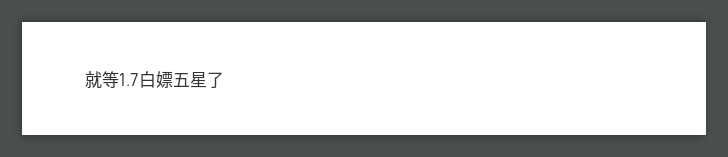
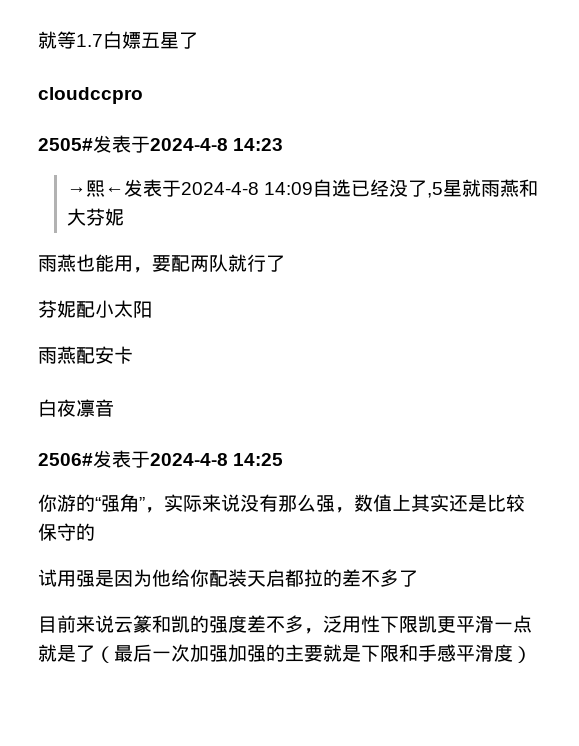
(224, 80) none -> [38,87,143,104] [38,135,284,153] [67,179,539,198] [67,208,125,226] [38,254,285,273] [38,300,152,318] [38,346,133,364] [38,399,114,417] [38,450,284,468] [38,494,525,513] [38,523,95,541] [38,569,418,587] [38,615,532,634] [38,644,532,663] // cloudccpro // 2505#发表于2024-4-8 14:23 // →熙←发表于2024-4-8 14:09自选已经没了,5星就雨燕和大芬妮 // 雨燕也能用，要配两队就行了 // 芬妮配小太阳 // 雨燕配安卡 // 白夜凛音 // 2506#发表于2024-4-8 14:25 // 你游的“强角”，实际来说没有那么强，数值上其实还是比较保守的 // 试用强是因为他给你配装天启都拉的差不多了 // 目前来说云篆和凯的强度差不多，泛用性下限凯更平滑一点就是了（最后一次加强加强的主要就是下限和手感平滑度）

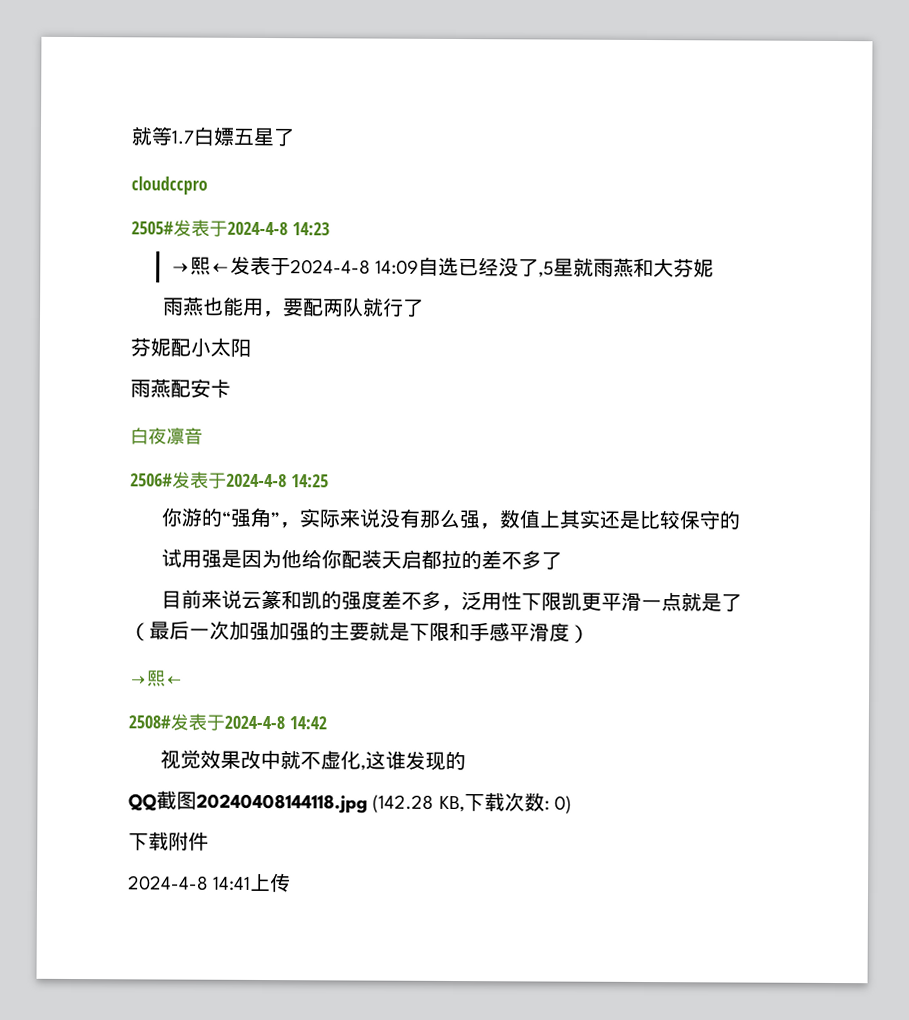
(532, 654) none -> [129,670,184,687] [128,713,327,731] [160,749,467,771] [128,790,572,814] [128,831,209,851] [128,873,292,893] // →熙← // 2508#发表于2024-4-8 14:42 // 视觉效果改中就不虚化,这谁发现的 // QQ截图20240408144118.jpg (142.28 KB,下载次数: 0) // 下载附件 // 2024-4-8 14:41上传

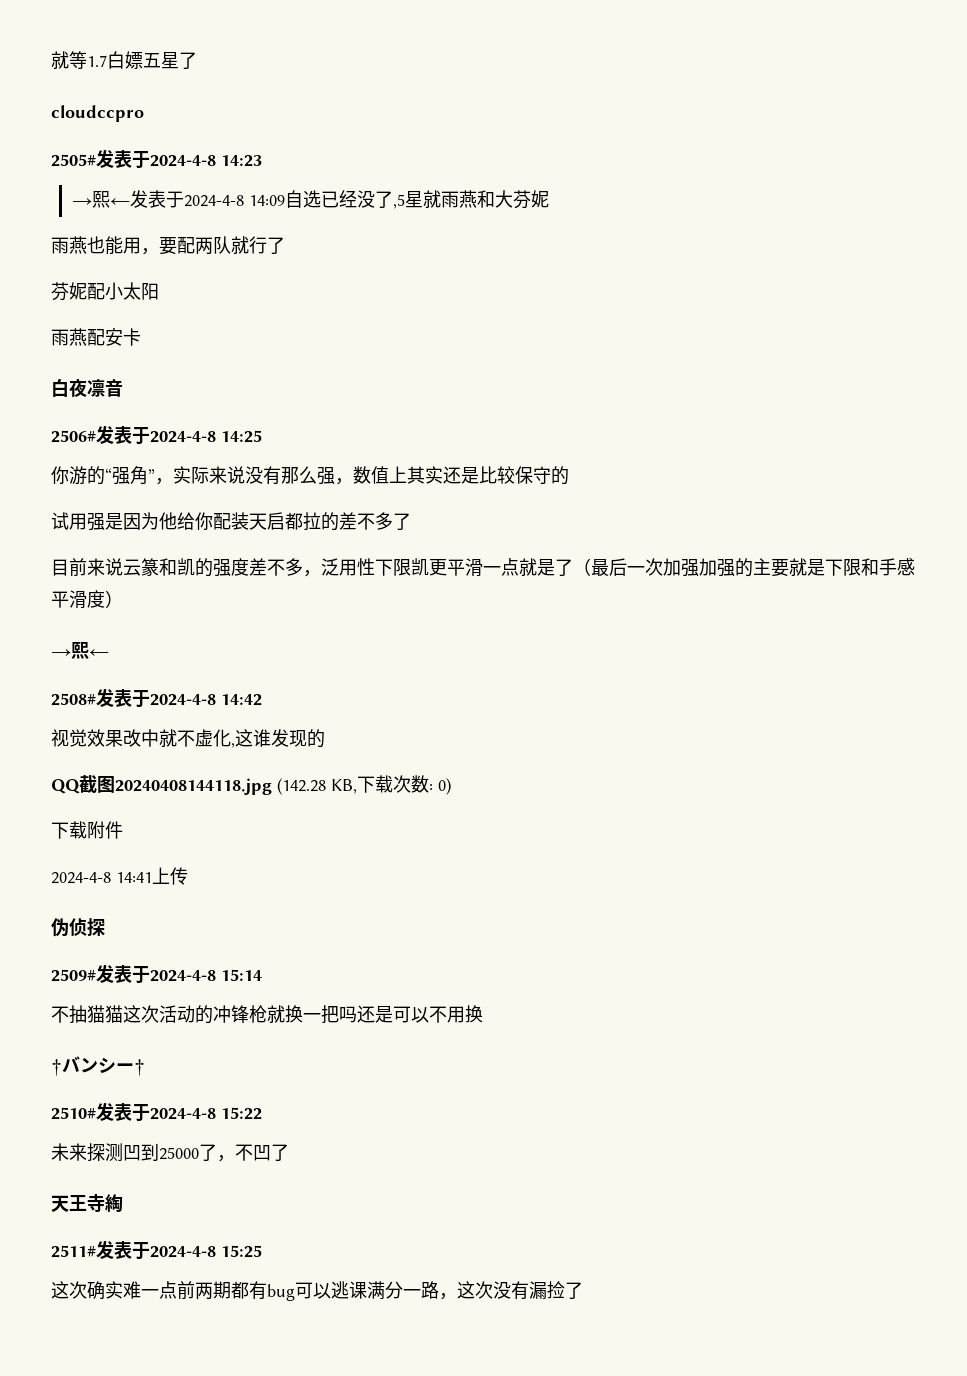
(292, 883) none -> [51,918,105,937] [51,964,262,983] [51,1005,483,1024] [51,1056,145,1076] [51,1102,262,1121] [51,1143,289,1162] [51,1194,123,1212] [51,1240,262,1259] [51,1281,583,1301] // 伪侦探 // 2509#发表于2024-4-8 15:14 // 不抽猫猫这次活动的冲锋枪就换一把吗还是可以不用换 // †バンシー† // 2510#发表于2024-4-8 15:22 // 未来探测凹到25000了，不凹了 // 天王寺綯 // 2511#发表于2024-4-8 15:25 // 这次确实难一点前两期都有bug可以逃课满分一路，这次没有漏捡了

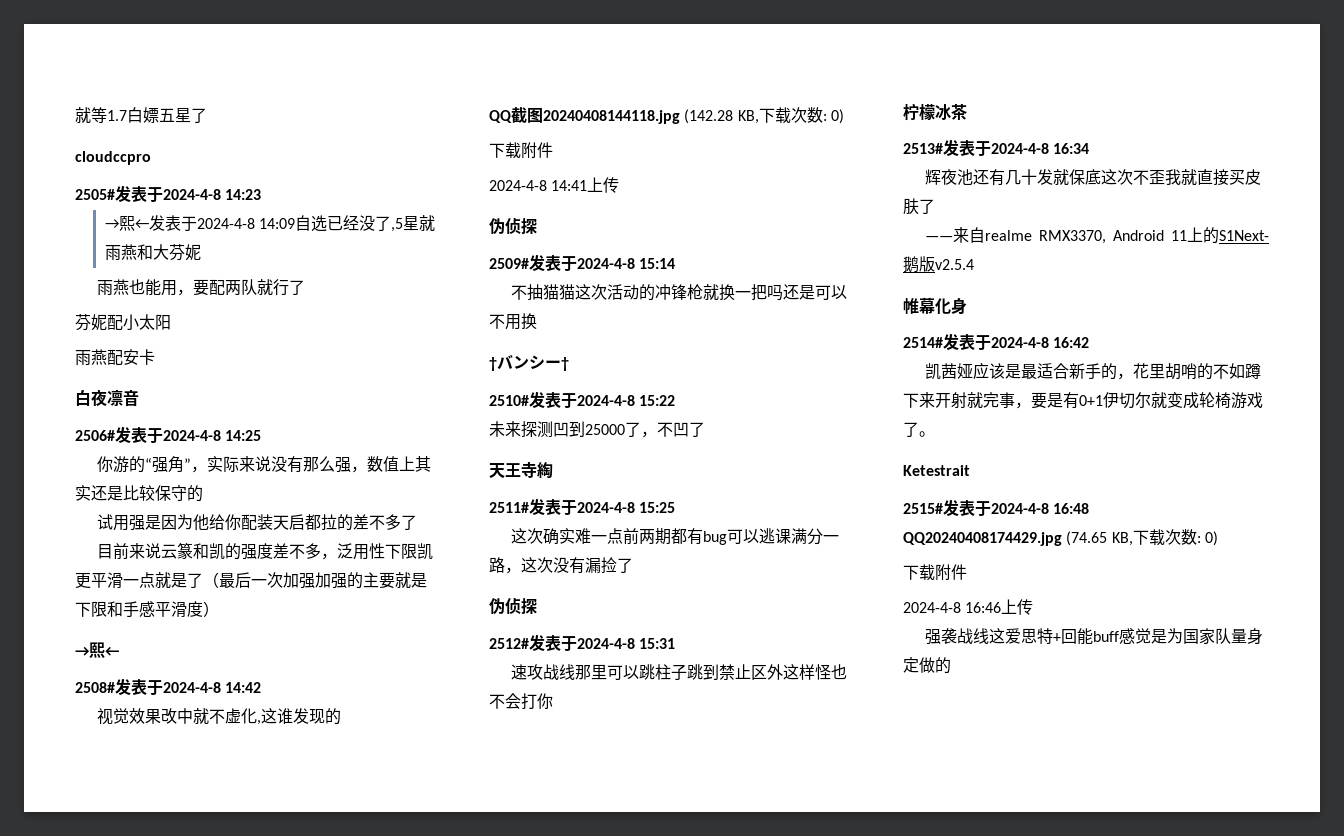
(583, 1290) none -> [489,598,537,615] [489,634,676,652] [510,664,847,681] [489,693,553,709] [903,103,967,121] [903,139,1090,157] [924,169,1261,186] [903,198,935,215] [924,227,1269,244] [903,256,974,273] [903,297,967,314] [903,333,1090,351] [924,362,1261,380] [903,392,1263,409] [903,422,935,437] [903,465,970,476] [903,499,1090,517] [903,529,1218,546] [903,564,967,581] [903,599,1034,615] [924,628,1263,645] [903,657,951,674] // 伪侦探 // 2512#发表于2024-4-8 15:31 // 速攻战线那里可以跳柱子跳到禁止区外这样怪也不会打你 // 柠檬冰茶 // 2513#发表于2024-4-8 16:34 // 辉夜池还有几十发就保底这次不歪我就直接买皮肤了 // ——来自realme RMX3370, Android 11上的S1Next-鹅版v2.5.4 // 帷幕化身 // 2514#发表于2024-4-8 16:42 // 凯茜娅应该是最适合新手的，花里胡哨的不如蹲下来开射就完事，要是有0+1伊切尔就变成轮椅游戏了。 // Ketestrait // 2515#发表于2024-4-8 16:48 // QQ20240408174429.jpg (74.65 KB,下载次数: 0) // 下载附件 // 2024-4-8 16:46上传 // 强袭战线这爱思特+回能buff感觉是为国家队量身定做的

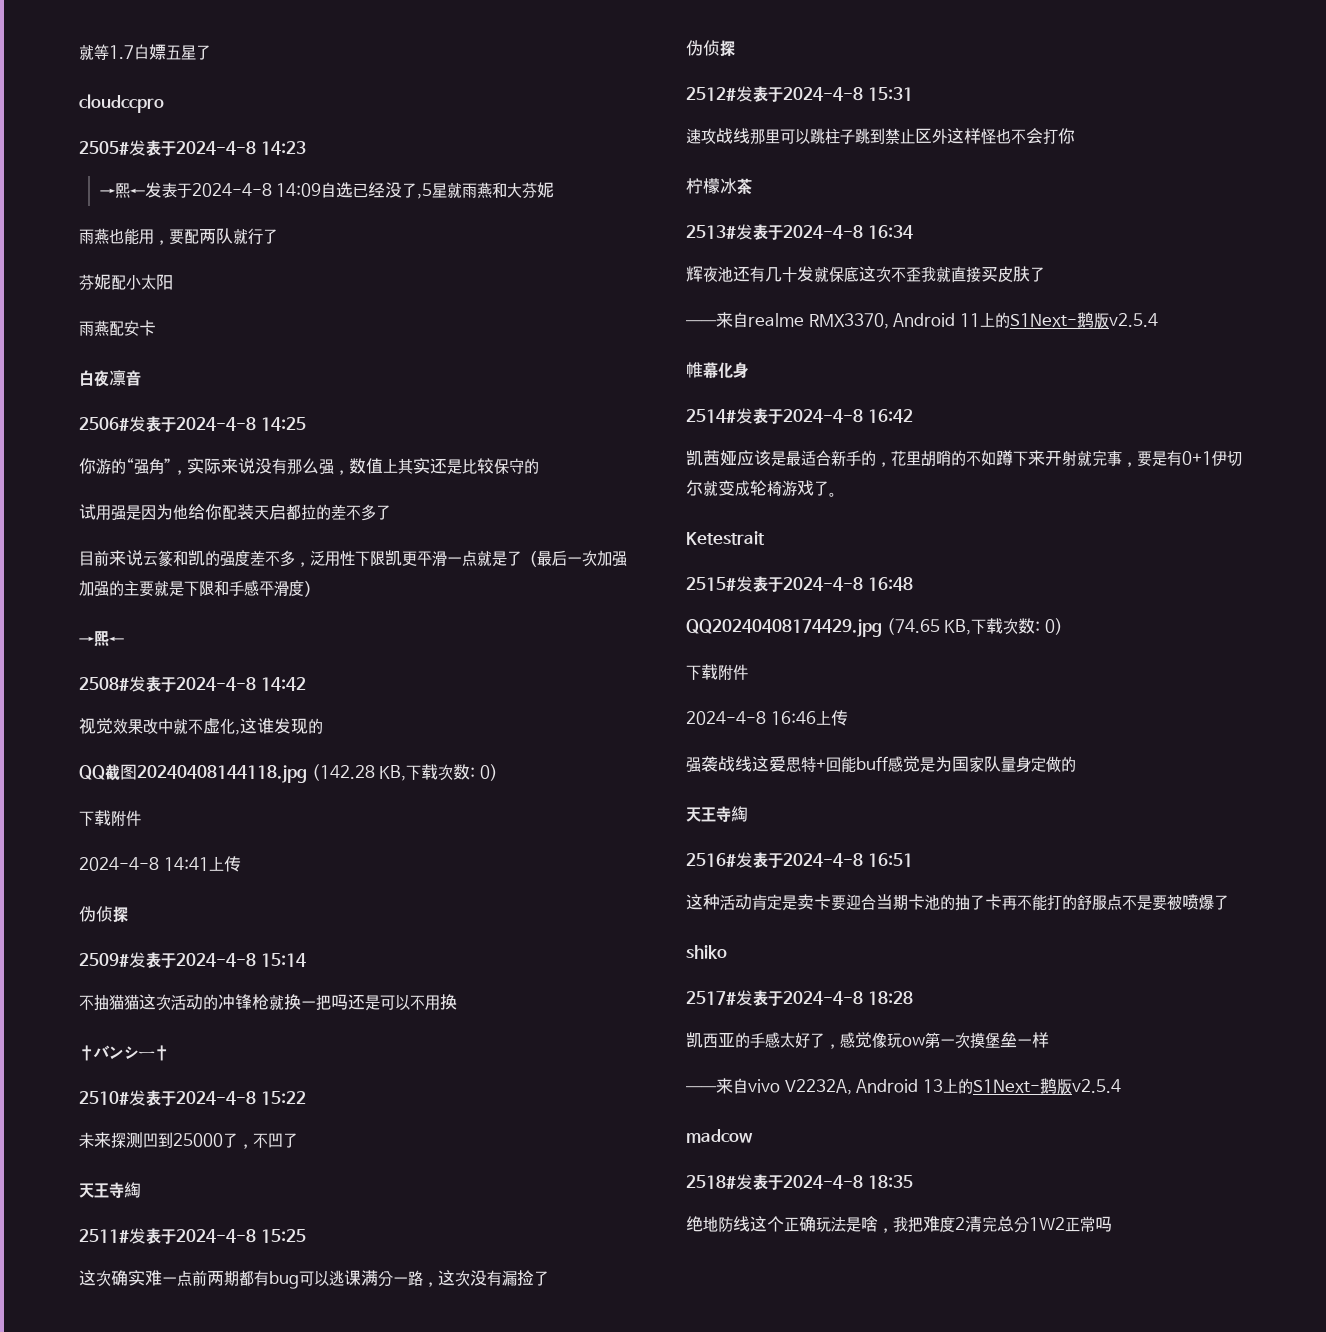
(951, 665) none -> [686,806,748,822] [686,852,913,868] [686,894,1229,911] [686,945,727,959] [686,990,913,1006] [686,1032,1049,1049] [686,1078,1121,1095] [686,1129,753,1143] [686,1174,913,1190] [686,1216,1112,1233] // 天王寺綯 // 2516#发表于2024-4-8 16:51 // 这种活动肯定是卖卡要迎合当期卡池的抽了卡再不能打的舒服点不是要被喷爆了 // shiko // 2517#发表于2024-4-8 18:28 // 凯西亚的手感太好了，感觉像玩ow第一次摸堡垒一样 // ——来自vivo V2232A, Android 13上的S1Next-鹅版v2.5.4 // madcow // 2518#发表于2024-4-8 18:35 // 绝地防线这个正确玩法是啥，我把难度2清完总分1W2正常吗

